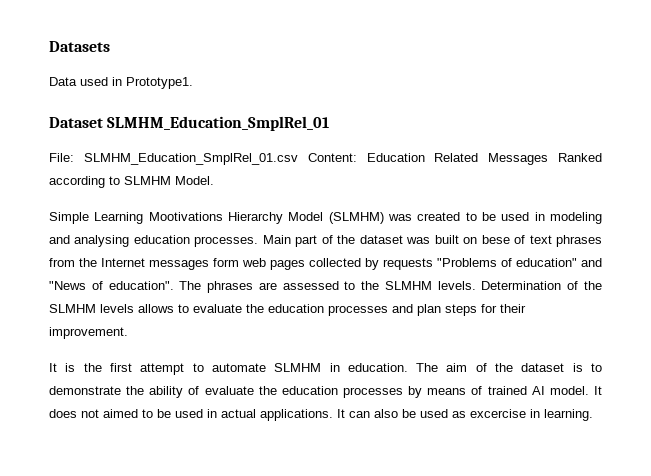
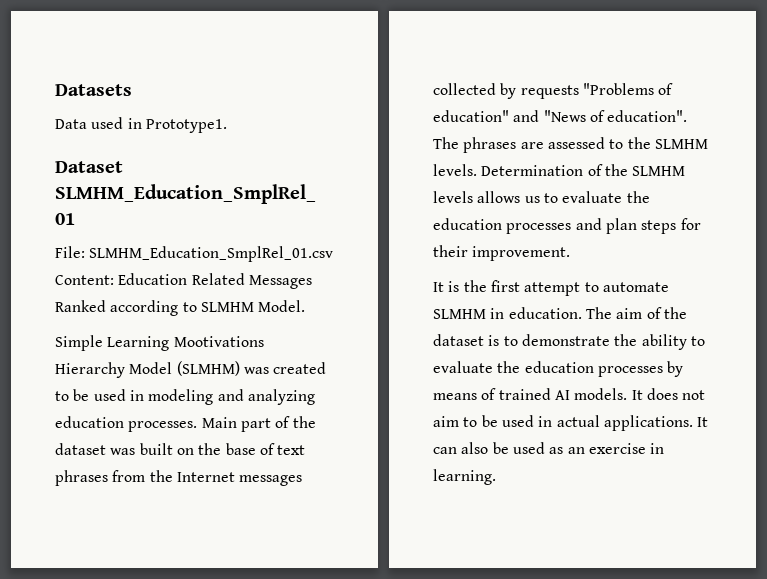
[74,235,130,247] analysing -> [247,389,315,405] analyzing
[481,235,510,244] bese -> [198,443,256,455] the base
[213,258,305,270] form web pages -> (303, 480) none
(174, 308) none -> [524,196,540,203] us
[188,386,200,395] of -> [690,336,705,346] to
[549,386,589,395] model. -> [574,388,628,400] models.
[103,409,138,418] aimed -> [433,416,459,427] aim
[470,409,526,418] excercise -> [567,443,646,454] an exercise

